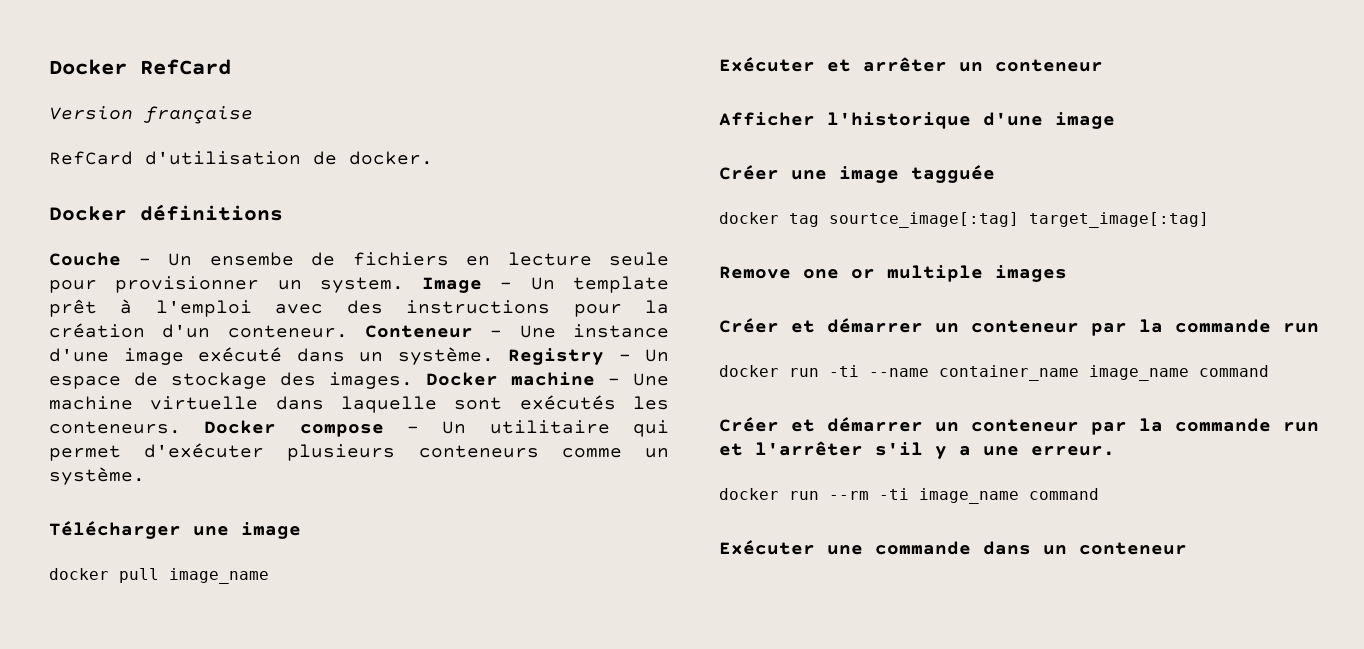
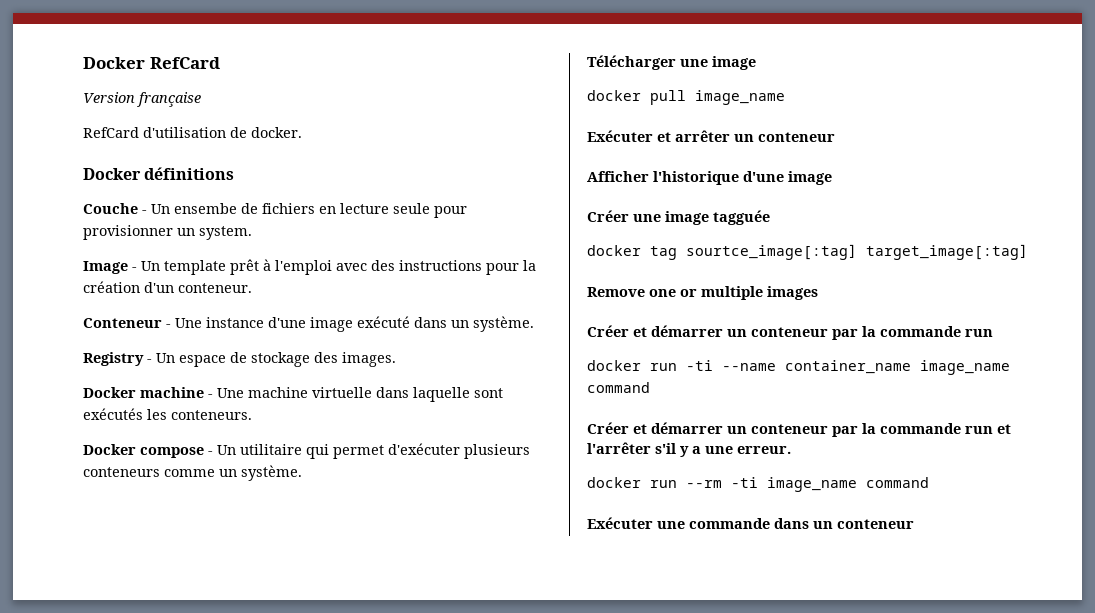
(404, 285) none -> (252, 233) //
(348, 331) none -> (252, 288) //
(494, 356) none -> (534, 324) //
(413, 380) none -> (396, 359) //
(181, 427) none -> (252, 415) //

